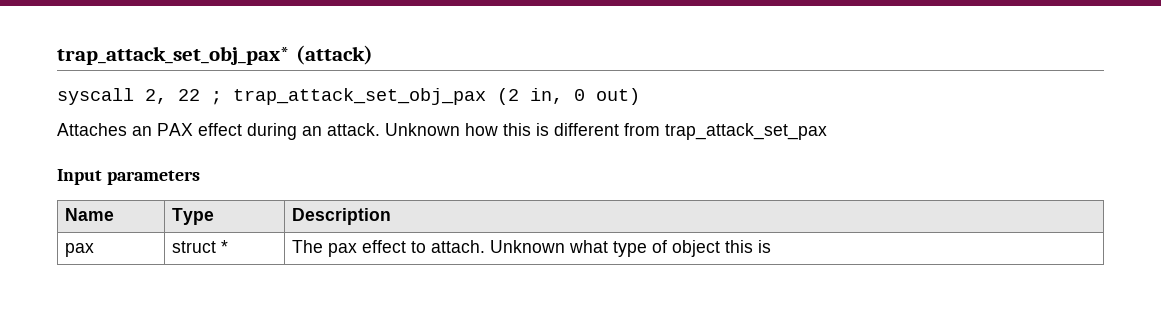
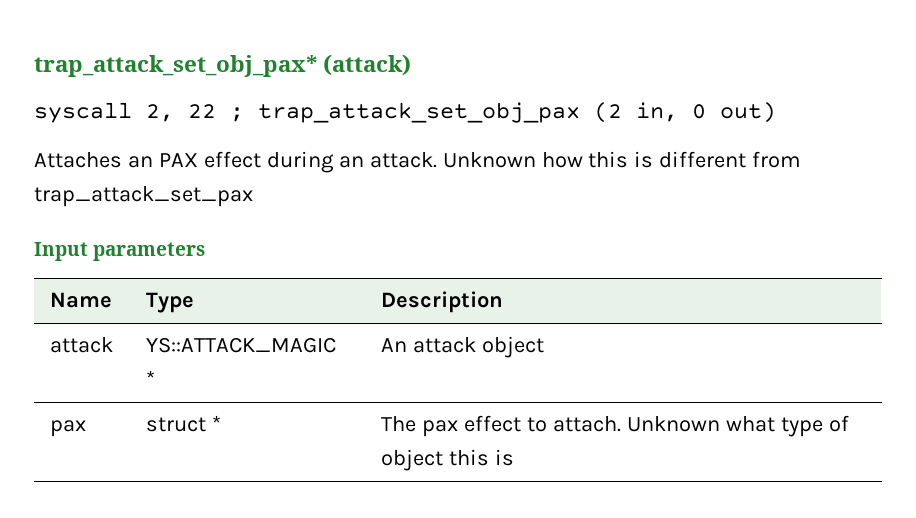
(392, 216) none -> [50,337,114,353] [146,337,337,353] [146,370,156,386] [381,336,545,358] // attack | YS::ATTACK_MAGIC * | An attack object

